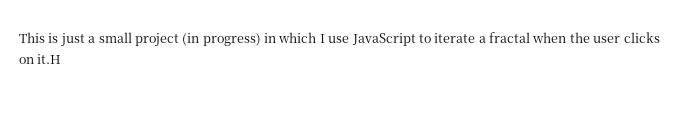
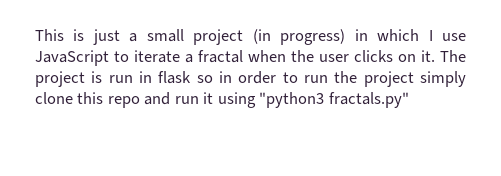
[37,54,62,64] it.H -> [421,50,466,62] [35,71,466,87] [35,92,409,108] it. The project is run in flask so in order to run the project simply clone this repo and run it using "python3 fractals.py"

